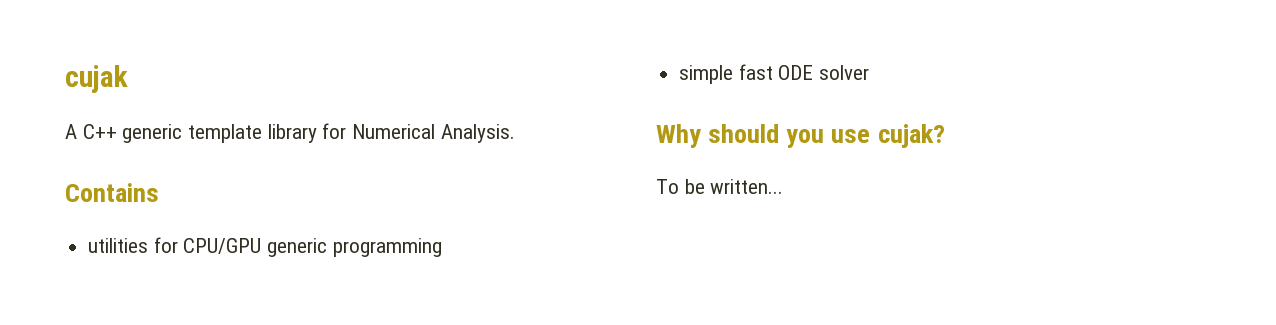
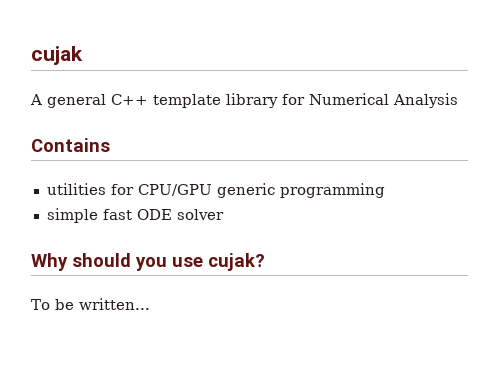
[82,124,183,143] C++ generic -> [47,94,148,108] general C++
[440,124,515,143] Analysis. -> [393,93,458,108] Analysis

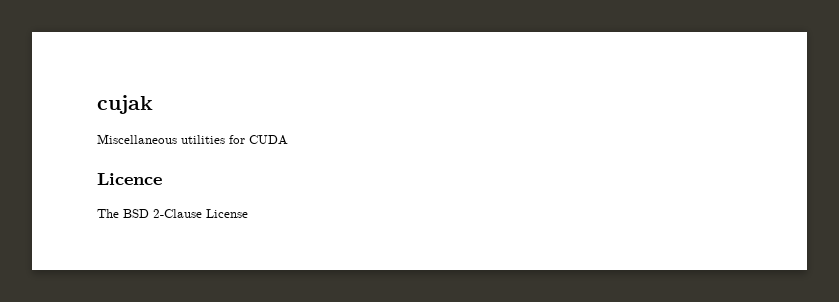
[30,93,458,108] [31,138,110,152] [46,183,385,198] [46,208,224,223] [31,253,265,271] [31,298,150,310] A general C++ template library for Numerical Analysis // Contains // utilities for CPU/GPU generic programming // simple fast ODE solver // Why should you use cujak? // To be written... -> [97,134,288,145] [97,173,162,185] [97,209,248,218] Miscellaneous utilities for CUDA // Licence // The BSD 2-Clause License

